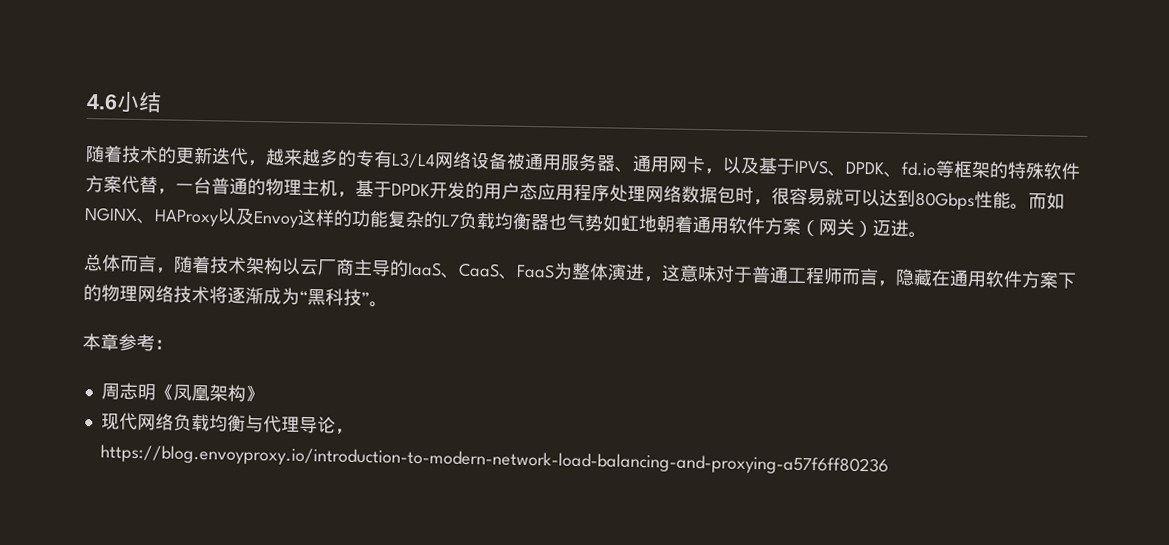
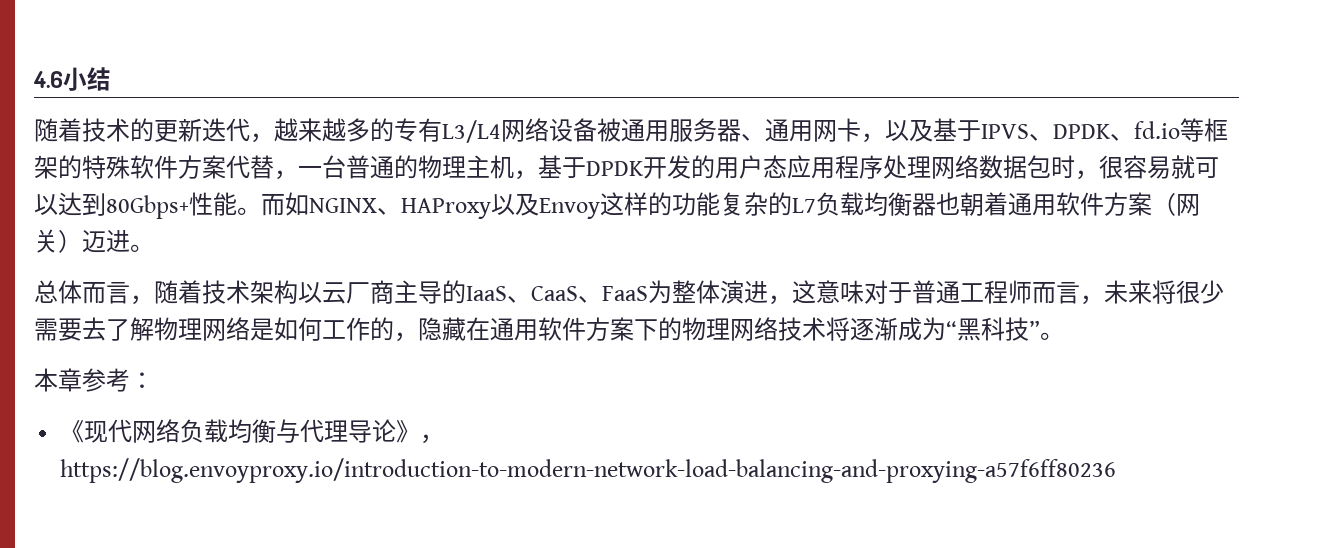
[915,191,975,210] 80Gbps -> [106,195,189,219] 80Gbps+
[566,213,658,233] 气势如虹地 -> (960, 203) none
(896, 283) none -> [1104,280,1224,304] [34,317,418,342] 未来将很少需要去了解物理网络是如何工作的，
[100,382,264,403] 周志明《凤凰架构》 // -> [60,420,85,443] 《
(336, 425) none -> [396,420,421,443] 》

